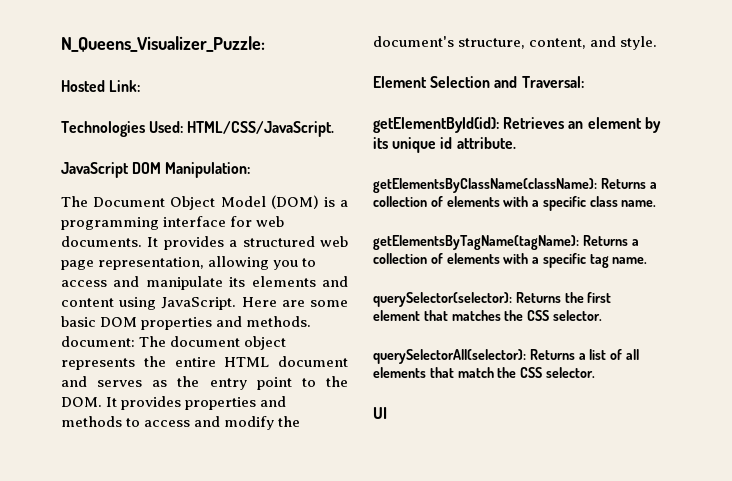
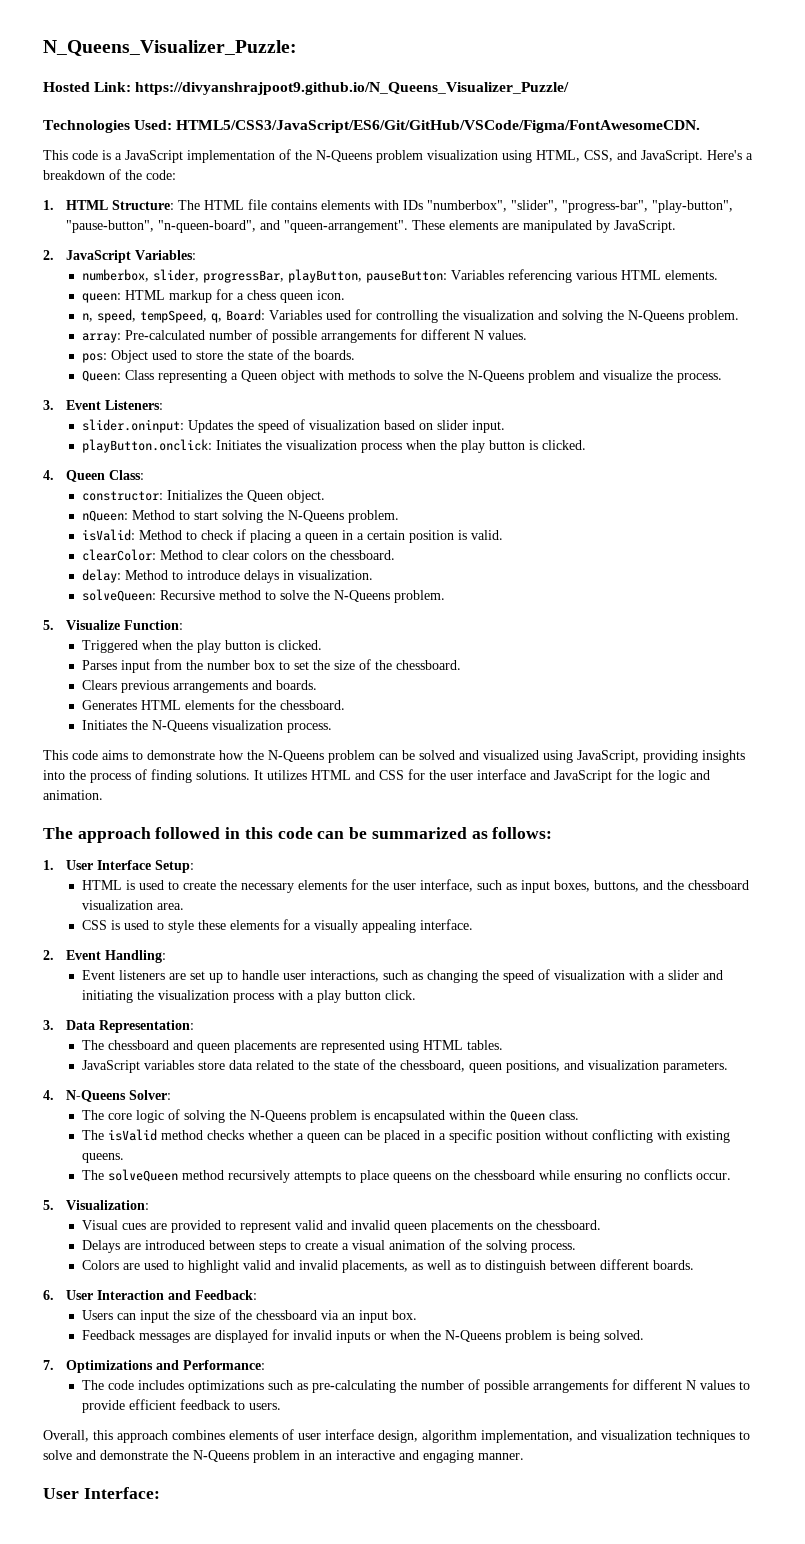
(141, 86) none -> [135,82,570,95] https://divyanshrajpoot9.github.io/N_Queens_Visualizer_Puzzle/
[187,121,335,137] [61,162,251,178] [61,195,348,210] [61,216,285,230] [61,236,348,250] [61,256,317,270] [61,276,348,290] [61,297,348,310] [61,316,312,330] [61,336,287,350] [61,356,348,370] [61,376,348,390] [61,396,287,410] [61,416,301,430] [373,36,658,50] [373,76,584,88] [373,117,661,133] [373,137,516,153] [373,178,657,193] [373,196,657,211] [373,235,639,250] [373,253,648,268] [373,292,612,307] [373,310,602,321] [373,349,639,364] [373,367,595,378] [373,407,387,419] HTML/CSS/JavaScript. // JavaScript DOM Manipulation: // The Document Object Model (DOM) is a programming interface for web documents. It provides a structured web page representation, allowing you to access and manipulate its elements and content using JavaScript. Here are some basic DOM properties and methods. document: The document object represents the entire HTML document and serves as the entry point to the DOM. It provides properties and methods to access and modify the document's structure, content, and style. // Element Selection and Traversal: // getElementById(id): Retrieves an element by its unique id attribute. // getElementsByClassName(className): Returns a collection of elements with a specific class name. // getElementsByTagName(tagName): Returns a collection of elements with a specific tag name. // querySelector(selector): Returns the first element that matches the CSS selector. // querySelectorAll(selector): Returns a list of all elements that match the CSS selector. // UI -> [176,120,701,133] [43,149,753,163] [43,169,176,180] [43,199,734,213] [66,220,677,233] [43,250,197,263] [81,269,718,283] [81,289,345,303] [81,309,739,323] [81,329,527,343] [81,349,355,363] [81,370,722,383] [43,400,164,410] [81,419,505,433] [81,439,586,453] [43,470,145,482] [81,490,325,503] [81,510,399,523] [81,529,503,543] [81,549,395,561] [81,569,373,583] [81,589,445,603] [43,620,184,630] [81,640,322,653] [81,659,461,673] [81,680,317,693] [81,699,345,710] [81,720,332,733] [43,750,745,763] [43,769,710,783] [43,790,103,800] [43,827,553,843] [43,860,195,873] [81,879,749,893] [81,900,184,910] [81,919,473,933] [43,950,167,963] [81,969,723,983] [81,990,416,1003] [43,1020,195,1033] [81,1040,503,1053] [81,1059,728,1073] [43,1090,172,1102] [81,1109,579,1123] [81,1129,730,1143] [81,1153,124,1163] [81,1169,731,1183] [43,1200,150,1210] [81,1220,601,1233] [81,1239,576,1253] [81,1259,694,1273] [43,1290,258,1300] [81,1309,417,1323] [81,1329,644,1343] [43,1360,266,1373] [81,1379,750,1393] [81,1399,281,1413] [43,1429,750,1443] [43,1450,524,1463] [43,1487,160,1499] HTML5/CSS3/JavaScript/ES6/Git/GitHub/VSCode/Figma/FontAwesomeCDN. // This code is a JavaScript implementation of the N-Queens problem visualization using HTML, CSS, and JavaScript. Here's a breakdown of the code: // 1. HTML Structure: The HTML file contains elements with IDs "numberbox", "slider", "progress-bar", "play-button", "pause-button", "n-queen-board", and "queen-arrangement". These elements are manipulated by JavaScript. // 2. JavaScript Variables: // numberbox, slider, progressBar, playButton, pauseButton: Variables referencing various HTML elements. // queen: HTML markup for a chess queen icon. // n, speed, tempSpeed, q, Board: Variables used for controlling the visualization and solving the N-Queens problem. // array: Pre-calculated number of possible arrangements for different N values. // pos: Object used to store the state of the boards. // Queen: Class representing a Queen object with methods to solve the N-Queens problem and visualize the process. // 3. Event Listeners: // slider.oninput: Updates the speed of visualization based on slider input. // playButton.onclick: Initiates the visualization process when the play button is clicked. // 4. Queen Class: // constructor: Initializes the Queen object. // nQueen: Method to start solving the N-Queens problem. // isValid: Method to check if placing a queen in a certain position is valid. // clearColor: Method to clear colors on the chessboard. // delay: Method to introduce delays in visualization. // solveQueen: Recursive method to solve the N-Queens problem. // 5. Visualize Function: // Triggered when the play button is clicked. // Parses input from the number box to set the size of the chessboard. // Clears previous arrangements and boards. // Generates HTML elements for the chessboard. // Initiates the N-Queens visualization process. // This code aims to demonstrate how the N-Queens problem can be solved and visualized using JavaScript, providing insights into the process of finding solutions. It utilizes HTML and CSS for the user interface and JavaScript for the logic and animation. // The approach followed in this code can be summarized as follows: // 1. User Interface Setup: // HTML is used to create the necessary elements for the user interface, such as input boxes, buttons, and the chessboard visualization area. // CSS is used to style these elements for a visually appealing interface. // 2. Event Handling: // Event listeners are set up to handle user interactions, such as changing the speed of visualization with a slider and initiating the visualization process with a play button click. // 3. Data Representation: // The chessboard and queen placements are represented using HTML tables. // JavaScript variables store data related to the state of the chessboard, queen positions, and visualization parameters. // 4. N-Queens Solver: // The core logic of solving the N-Queens problem is encapsulated within the Queen class. // The isValid method checks whether a queen can be placed in a specific position without conflicting with existing queens. // The solveQueen method recursively attempts to place queens on the chessboard while ensuring no conflicts occur. // 5. Visualization: // Visual cues are provided to represent valid and invalid queen placements on the chessboard. // Delays are introduced between steps to create a visual animation of the solving process. // Colors are used to highlight valid and invalid placements, as well as to distinguish between different boards. // 6. User Interaction and Feedback: // Users can input the size of the chessboard via an input box. // Feedback messages are displayed for invalid inputs or when the N-Queens problem is being solved. // 7. Optimizations and Performance: // The code includes optimizations such as pre-calculating the number of possible arrangements for different N values to provide efficient feedback to users. // Overall, this approach combines elements of user interface design, algorithm implementation, and visualization techniques to solve and demonstrate the N-Queens problem in an interactive and engaging manner. // User Interface:

